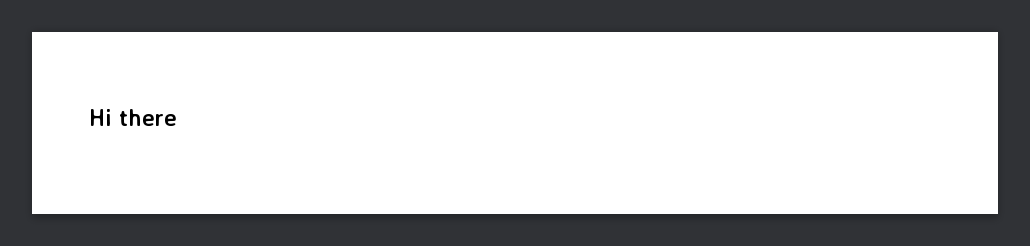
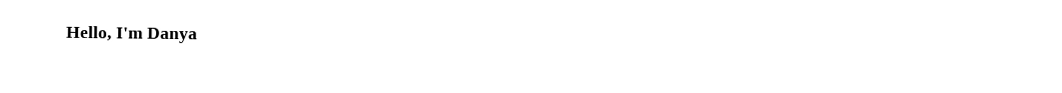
[89,109,177,126] Hi there -> [66,25,199,44] Hello, I'm Danya

